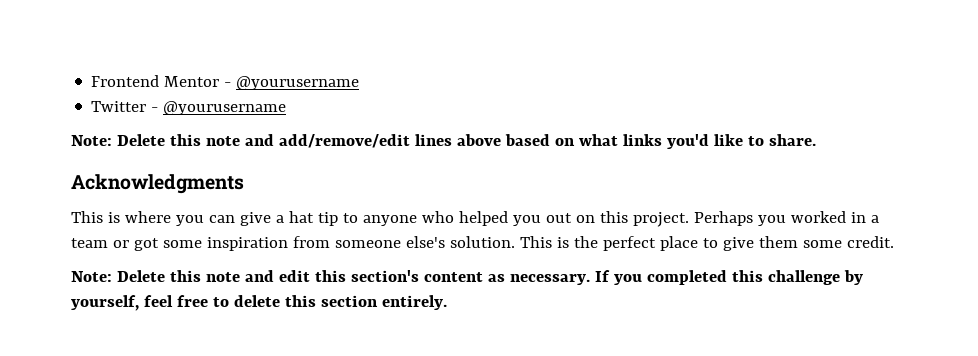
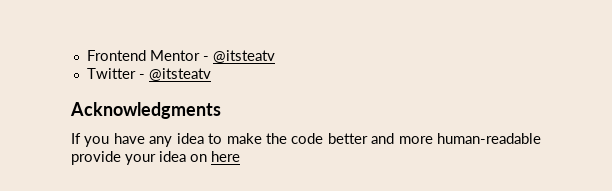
[236,76,360,90] @yourusername -> [212,50,275,63] @itsteatv
[163,101,287,115] [71,134,816,149] [71,174,244,194] [71,211,879,227] [71,236,894,251] [71,270,863,285] [71,295,447,311] @yourusername // Note: Delete this note and add/remove/edit lines above based on what links you'd like to share. // Acknowledgments // This is where you can give a hat tip to anyone who helped you out on this project. Perhaps you worked in a team or got some inspiration from someone else's solution. This is the perfect place to give them some credit. // Note: Delete this note and edit this section's content as necessary. If you completed this challenge by yourself, feel free to delete this section entirely. -> [148,68,211,81] [70,102,221,119] [71,133,541,147] [71,151,240,165] @itsteatv // Acknowledgments // If you have any idea to make the code better and more human-readable provide your idea on here

